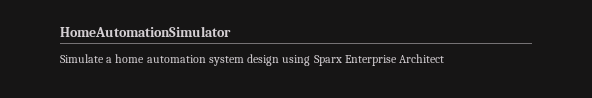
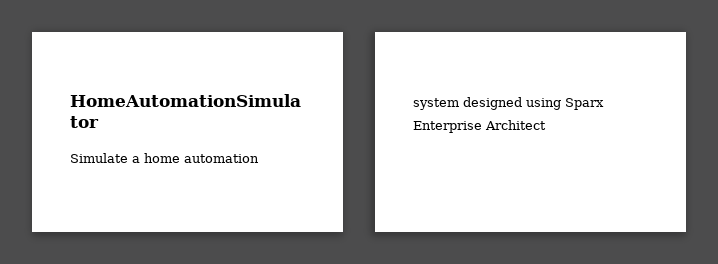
[247,54,280,66] design -> [463,97,522,110] designed

